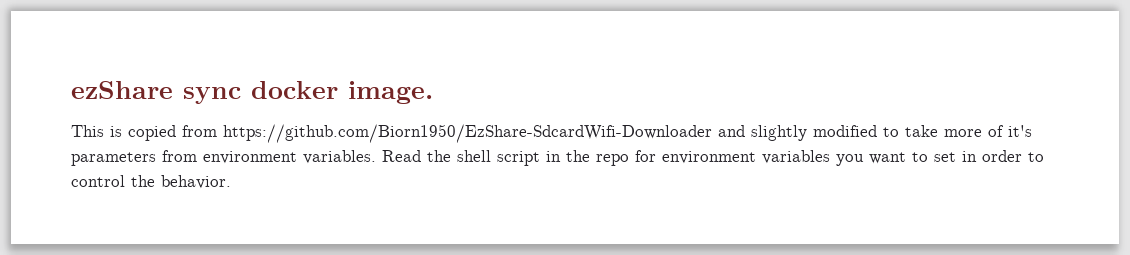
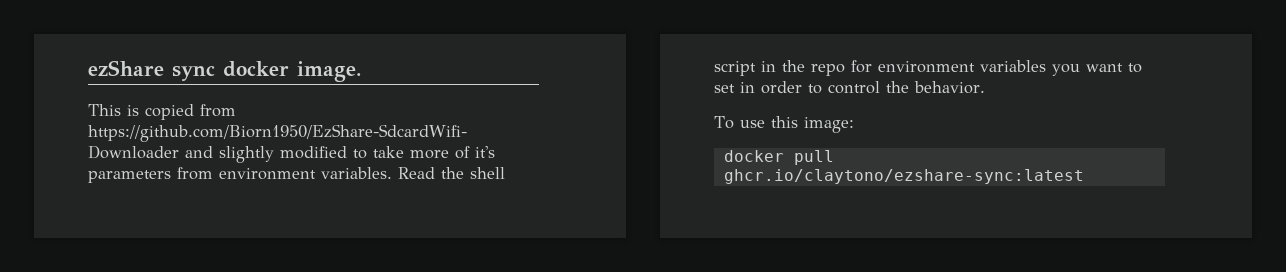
(231, 182) none -> [714,116,854,133] [723,150,834,165] [723,169,1084,184] // To use this image: // docker pull ghcr.io/claytono/ezshare-sync:latest

